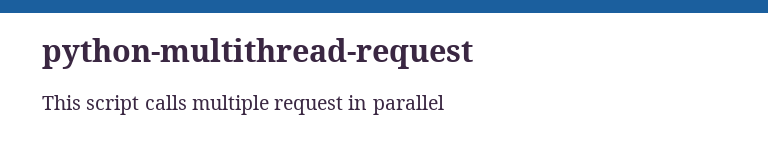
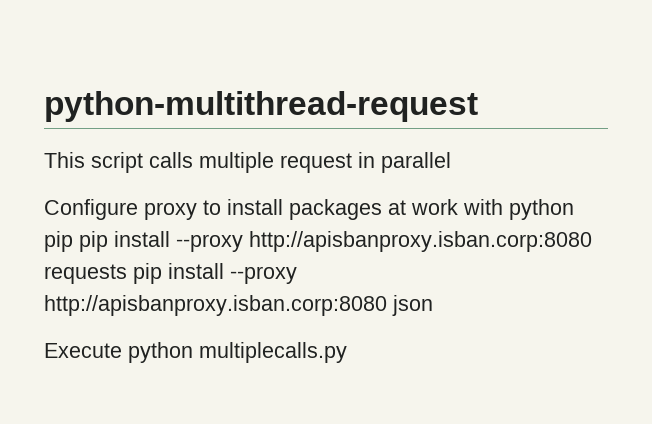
(444, 105) none -> [44,199,574,220] [44,231,592,252] [44,263,297,284] [44,295,433,316] [44,342,347,363] // Configure proxy to install packages at work with python pip pip install --proxy http://apisbanproxy.isban.corp:8080 requests pip install --proxy http://apisbanproxy.isban.corp:8080 json // Execute python multiplecalls.py

